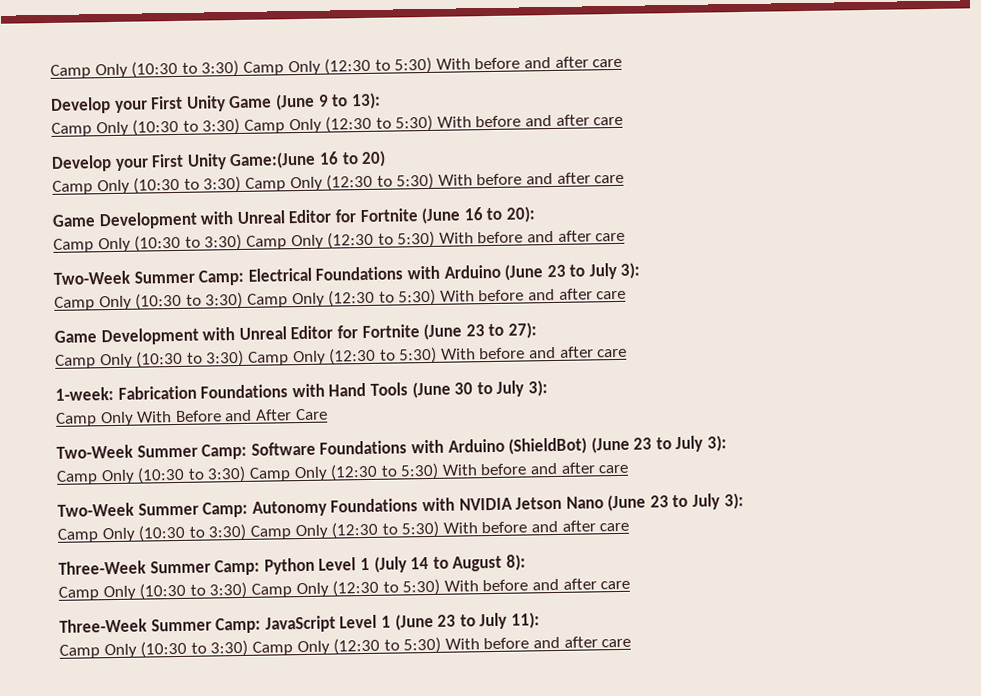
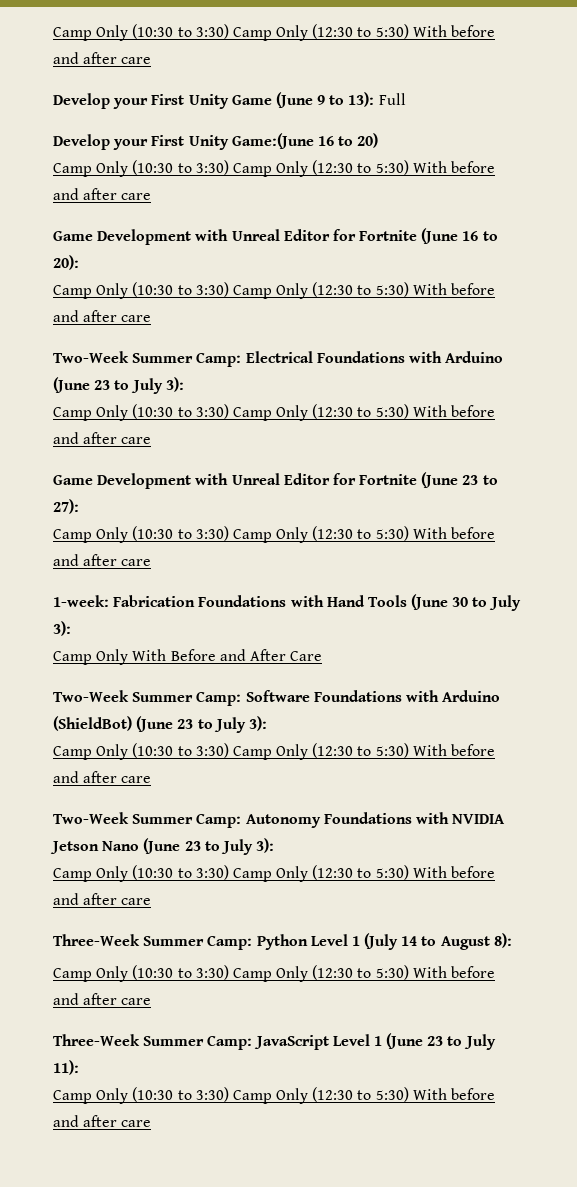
[51,114,624,137] // Camp Only (10:30 to 3:30) Camp Only (12:30 to 5:30) With before and after care -> [378,93,406,105] Full

